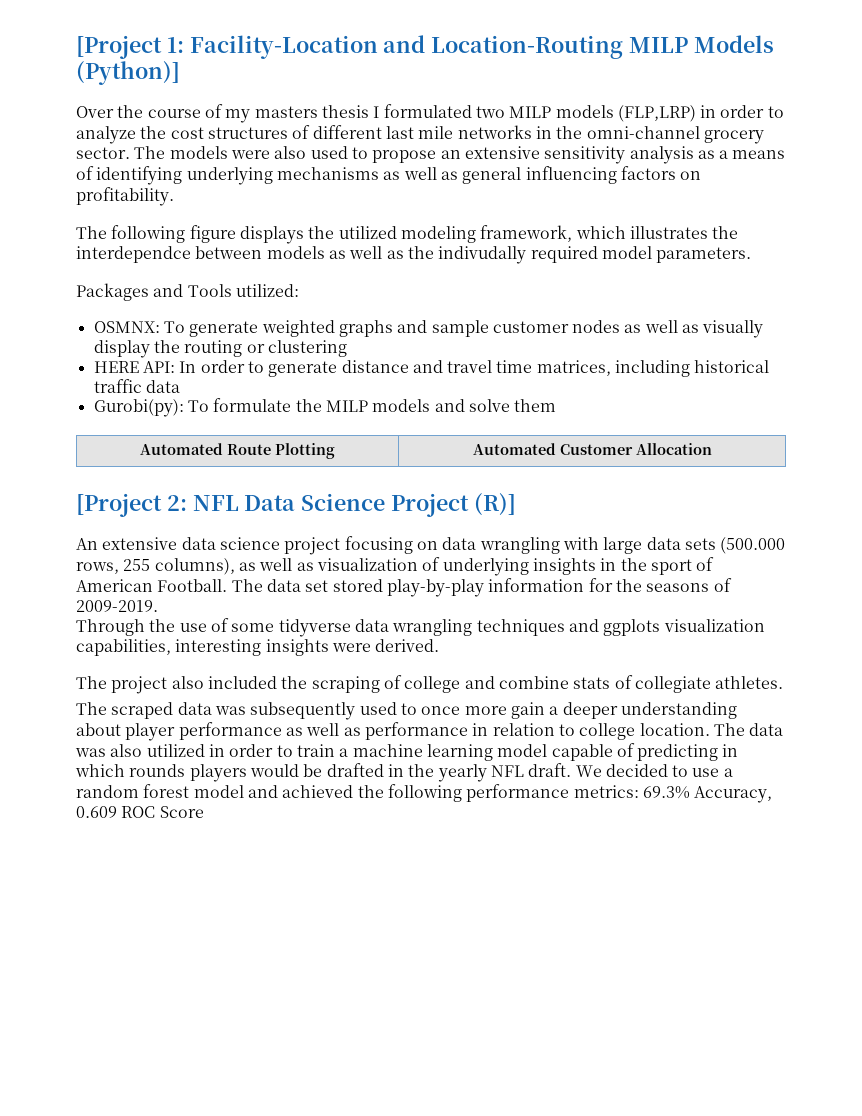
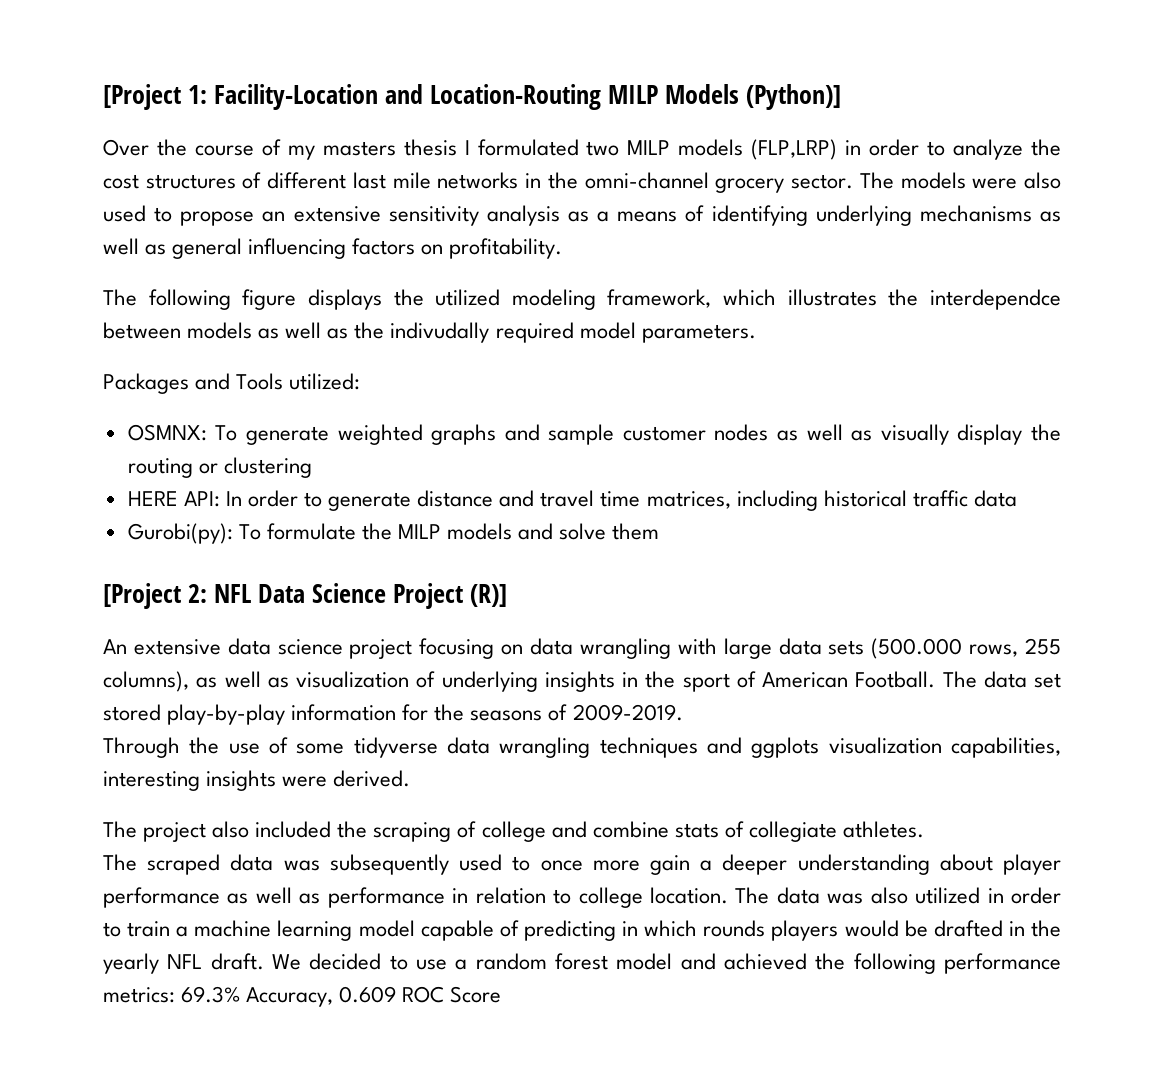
[140,443,335,459] [472,443,712,455] // Automated Route Plotting | Automated Customer Allocation -> (660, 531) none

